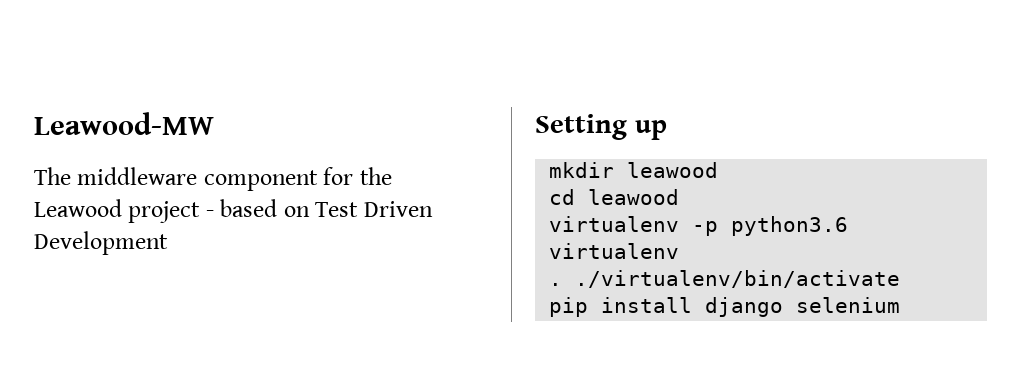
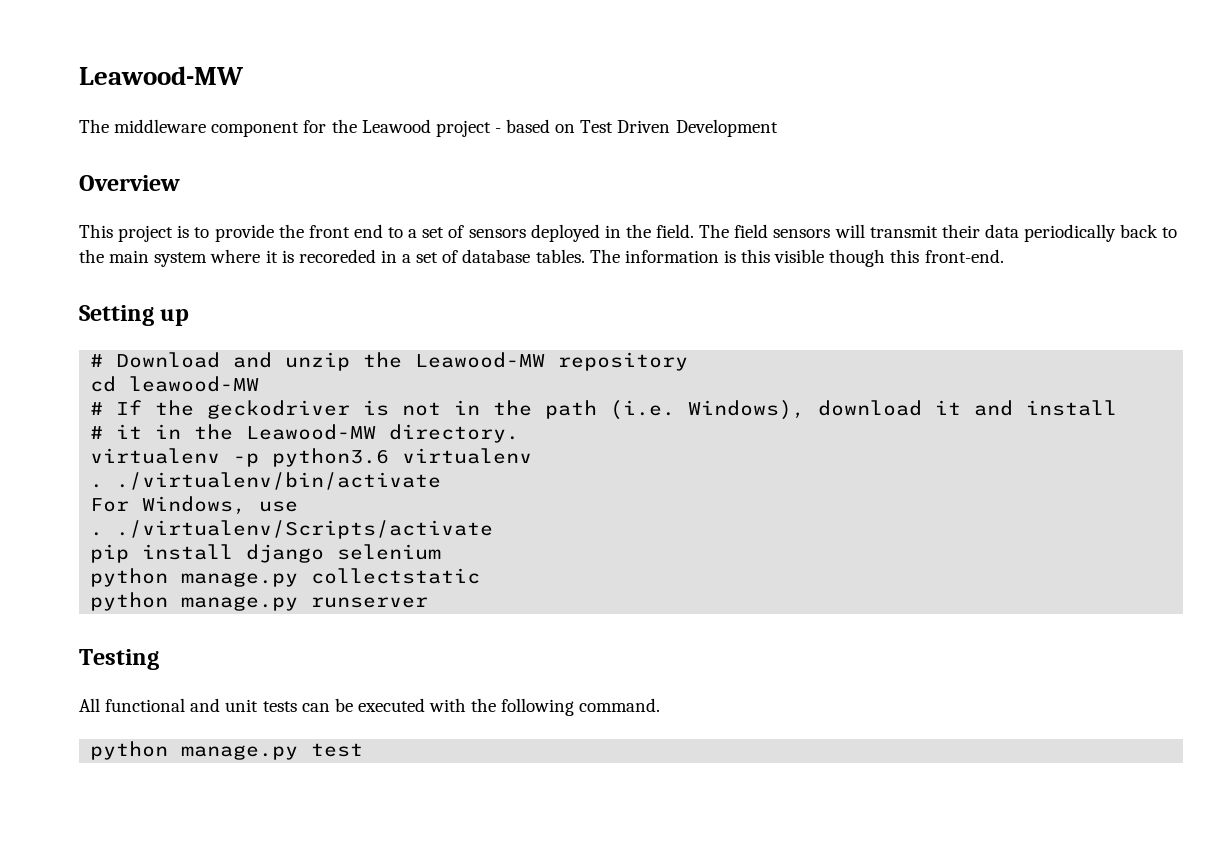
[535,114,667,140] [549,162,719,178] [549,189,680,205] Setting up // mkdir leawood // cd leawood -> [79,175,180,191] [79,224,1178,242] [79,249,1004,267] [79,305,190,326] [90,352,689,371] [90,376,260,392] [90,400,1118,420] [90,424,520,443] Overview // This project is to provide the front end to a set of sensors deployed in the field. The field sensors will transmit their data periodically back to the main system where it is recoreded in a set of database tables. The information is this visible though this front-end. // Setting up // # Download and unzip the Leawood-MW repository // cd leawood-MW // # If the geckodriver is not in the path (i.e. Windows), download it and install // # it in the Leawood-MW directory.
(901, 279) none -> [90,496,299,515] [90,520,494,539] // For Windows, use // . ./virtualenv/Scripts/activate
(901, 305) none -> [90,568,481,587] [90,592,429,611] [79,649,159,670] [79,698,661,716] [90,741,364,760] // python manage.py collectstatic // python manage.py runserver // Testing // All functional and unit tests can be executed with the following command. // python manage.py test

